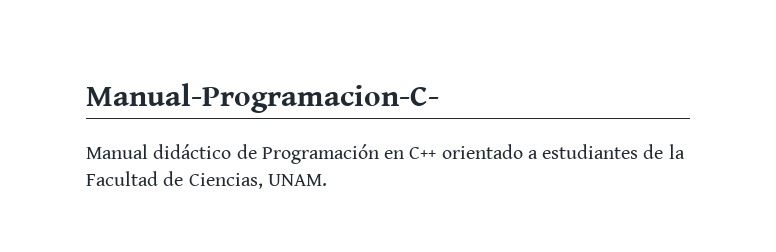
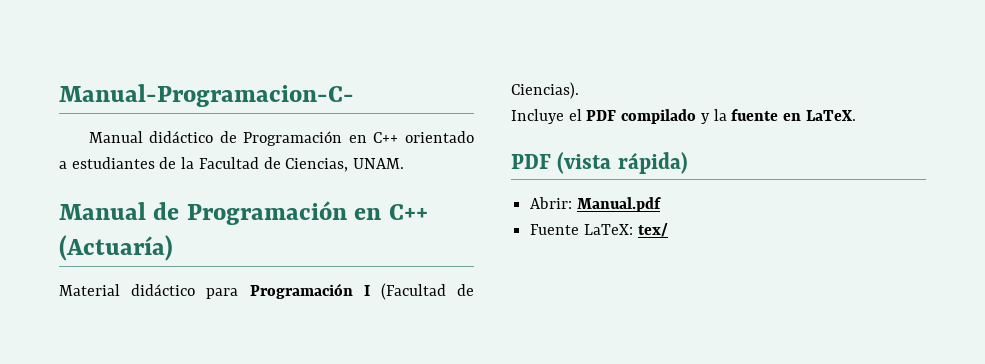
(327, 180) none -> [59,201,428,225] [59,235,173,261] [59,283,475,300] [511,82,579,99] [511,109,856,124] [511,152,688,174] [530,197,661,212] [530,223,668,237] // Manual de Programación en C++ (Actuaría) // Material didáctico para Programación I (Facultad de Ciencias). // Incluye el PDF compilado y la fuente en LaTeX. // PDF (vista rápida) // Abrir: Manual.pdf // Fuente LaTeX: tex/

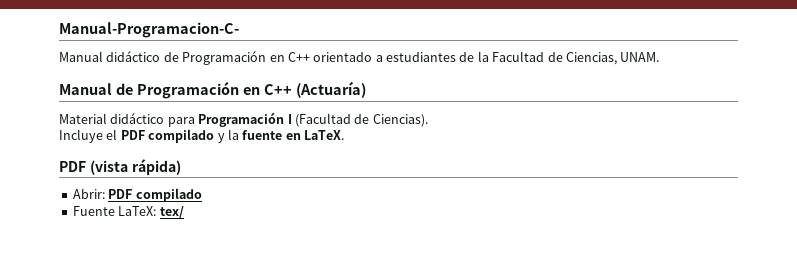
[576,197,661,212] Manual.pdf -> [108,188,202,202] PDF compilado

